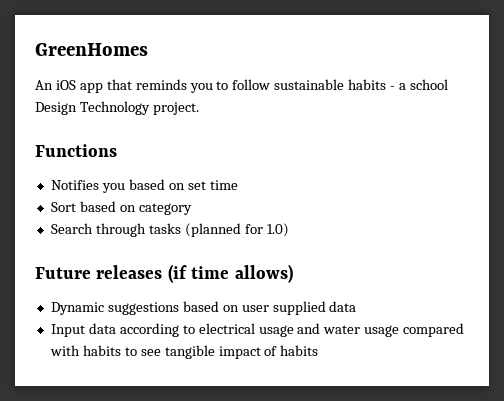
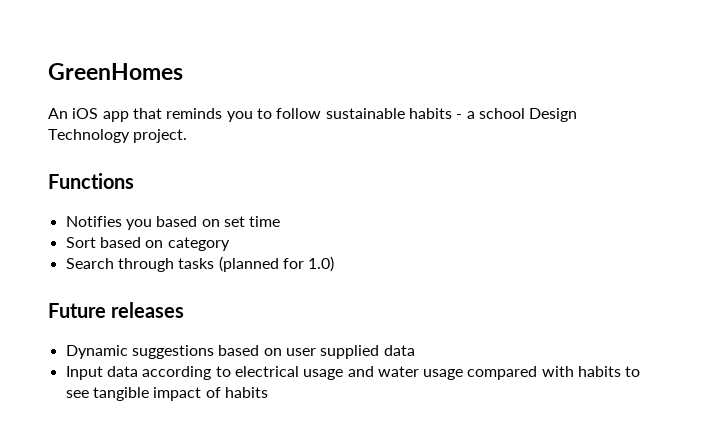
[167,264,293,283] (if time allows) -> (185, 310) none

